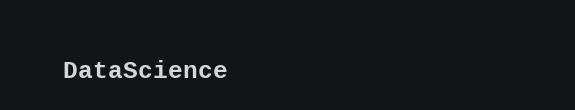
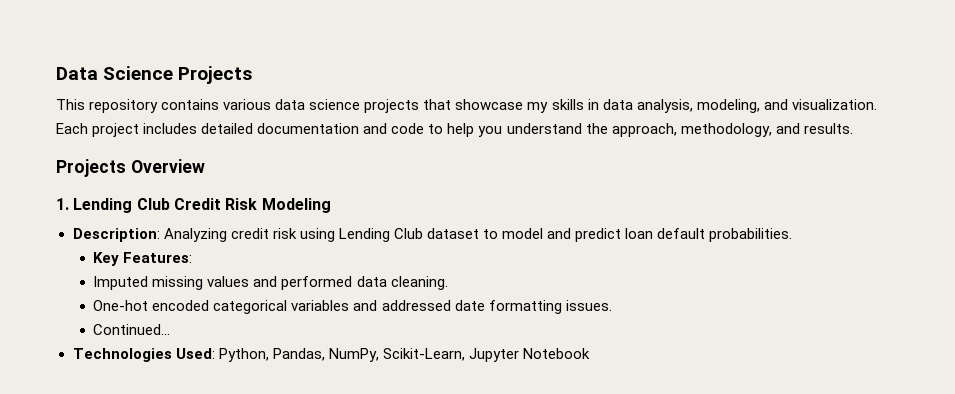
[63,60,228,78] DataScience -> [56,66,253,84] [56,99,877,113] [56,123,853,137] [56,159,205,177] [56,198,331,213] [72,228,793,242] [93,252,193,266] [93,276,448,290] [93,300,612,314] [93,324,171,335] [72,348,590,362] Data Science Projects // This repository contains various data science projects that showcase my skills in data analysis, modeling, and visualization. Each project includes detailed documentation and code to help you understand the approach, methodology, and results. // Projects Overview // 1. Lending Club Credit Risk Modeling // Description: Analyzing credit risk using Lending Club dataset to model and predict loan default probabilities. // Key Features: // Imputed missing values and performed data cleaning. // One-hot encoded categorical variables and addressed date formatting issues. // Continued... // Technologies Used: Python, Pandas, NumPy, Scikit-Learn, Jupyter Notebook

